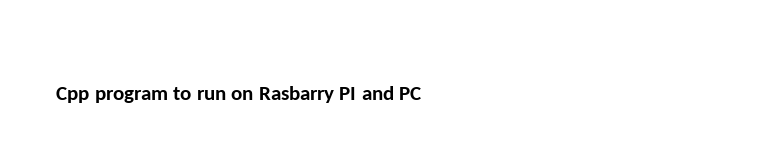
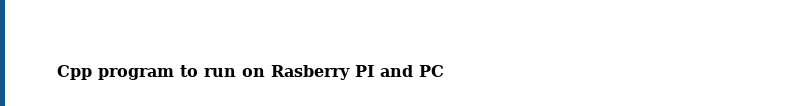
[258,86,334,103] Rasbarry -> [271,65,350,80] Rasberry

